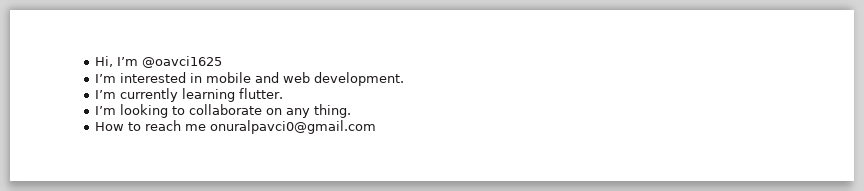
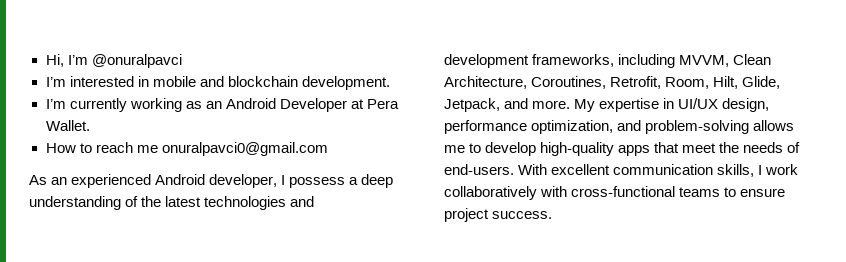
[142,56,223,68] @oavci1625 -> [91,54,182,68] @onuralpavci
[283,72,311,83] web -> [227,76,298,87] blockchain
[182,88,284,102] [95,104,352,118] learning flutter. // I’m looking to collaborate on any thing. -> [129,98,399,112] [45,120,90,131] working as an Android Developer at Pera Wallet.
(377, 127) none -> [29,174,394,188] [29,196,315,210] [444,54,772,68] [444,76,781,89] [444,98,770,112] [444,120,795,134] [444,142,801,156] [444,164,799,177] [444,186,786,200] [444,208,553,222] // As an experienced Android developer, I possess a deep understanding of the latest technologies and development frameworks, including MVVM, Clean Architecture, Coroutines, Retrofit, Room, Hilt, Glide, Jetpack, and more. My expertise in UI/UX design, performance optimization, and problem-solving allows me to develop high-quality apps that meet the needs of end-users. With excellent communication skills, I work collaboratively with cross-functional teams to ensure project success.

